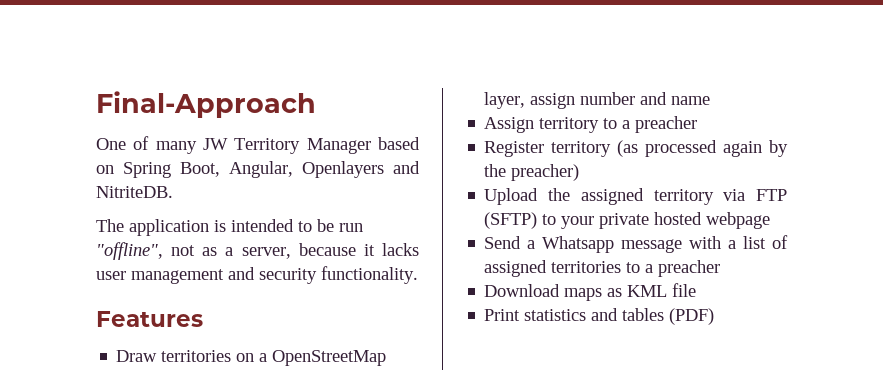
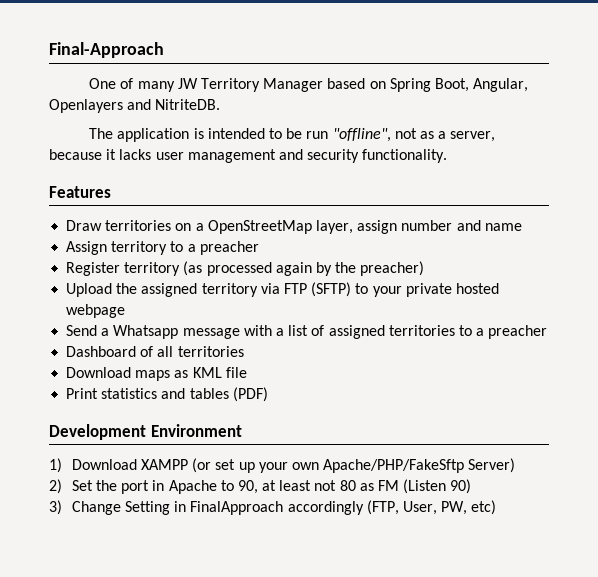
(721, 268) none -> [66,346,244,357] // Dashboard of all territories
(715, 316) none -> [49,424,242,440] [49,458,516,473] [49,479,472,494] [49,500,497,515] // Development Environment // 1) Download XAMPP (or set up your own Apache/PHP/FakeSftp Server) // 2) Set the port in Apache to 90, at least not 80 as FM (Listen 90) // 3) Change Setting in FinalApproach accordingly (FTP, User, PW, etc)

